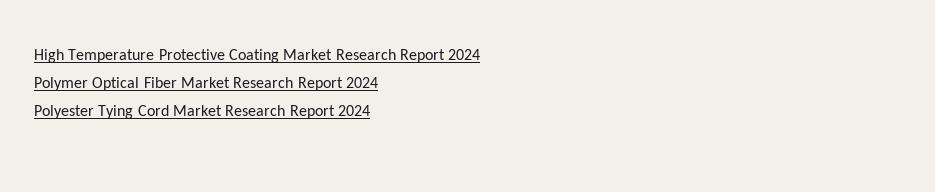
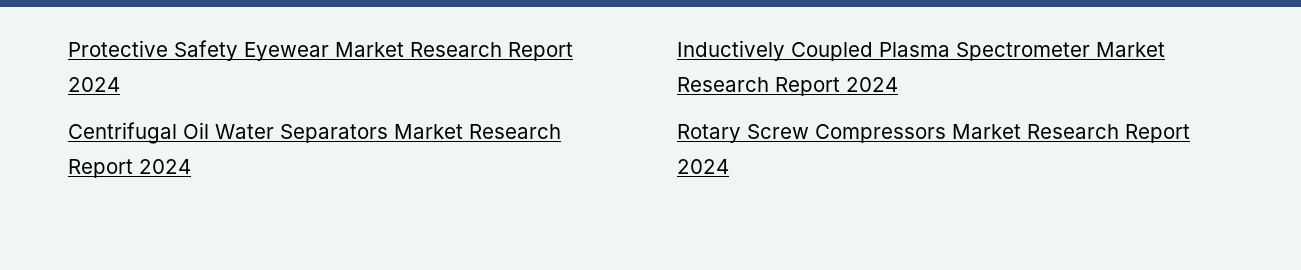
[34,49,481,63] [34,77,378,91] [34,105,370,119] High Temperature Protective Coating Market Research Report 2024 // Polymer Optical Fiber Market Research Report 2024 // Polyester Tying Cord Market Research Report 2024 -> [68,40,573,61] [68,77,120,92] [68,122,561,144] [68,159,191,178] [677,40,1165,61] [677,77,898,96] [677,124,1190,143] [677,159,729,174] Protective Safety Eyewear Market Research Report 2024 // Centrifugal Oil Water Separators Market Research Report 2024 // Inductively Coupled Plasma Spectrometer Market Research Report 2024 // Rotary Screw Compressors Market Research Report 2024

